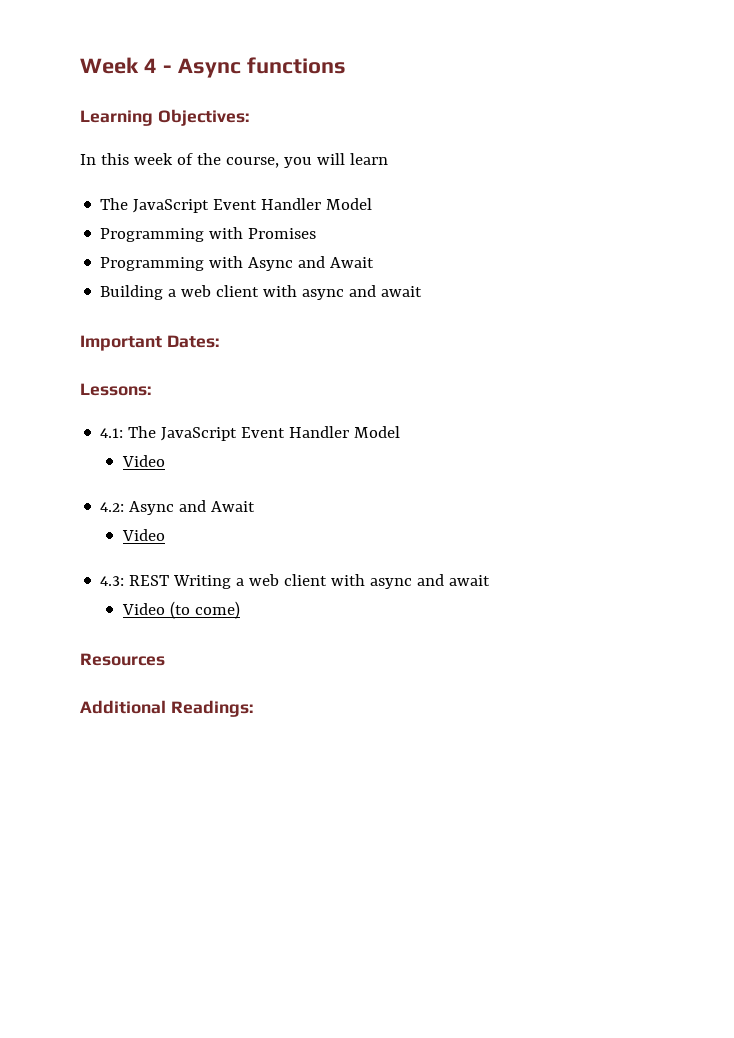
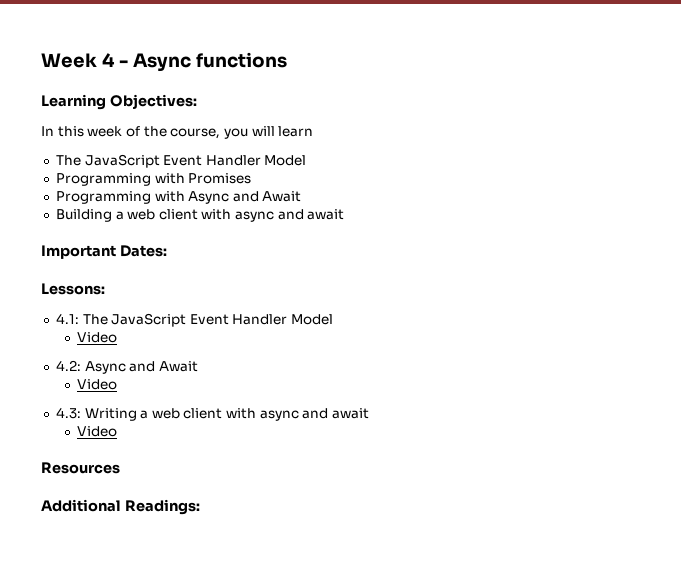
[129,575,170,586] REST -> (81, 413) none
[169,601,240,619] (to come) -> (117, 431) none

